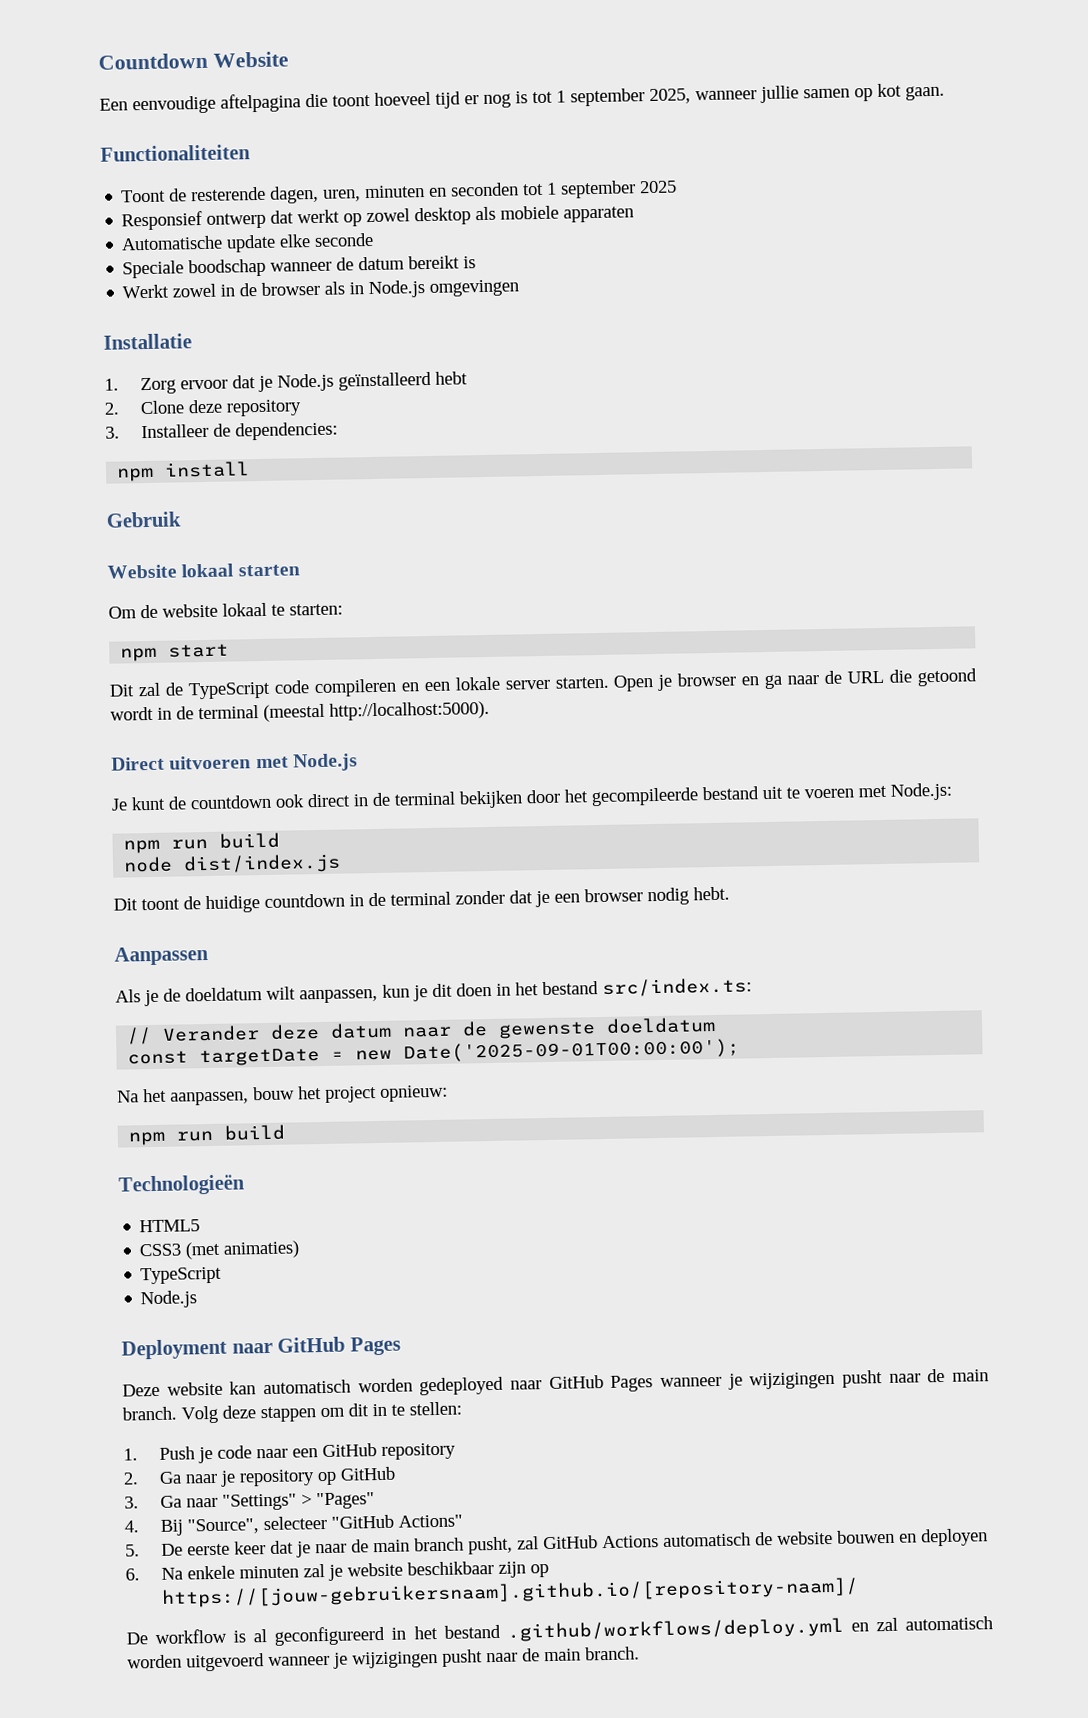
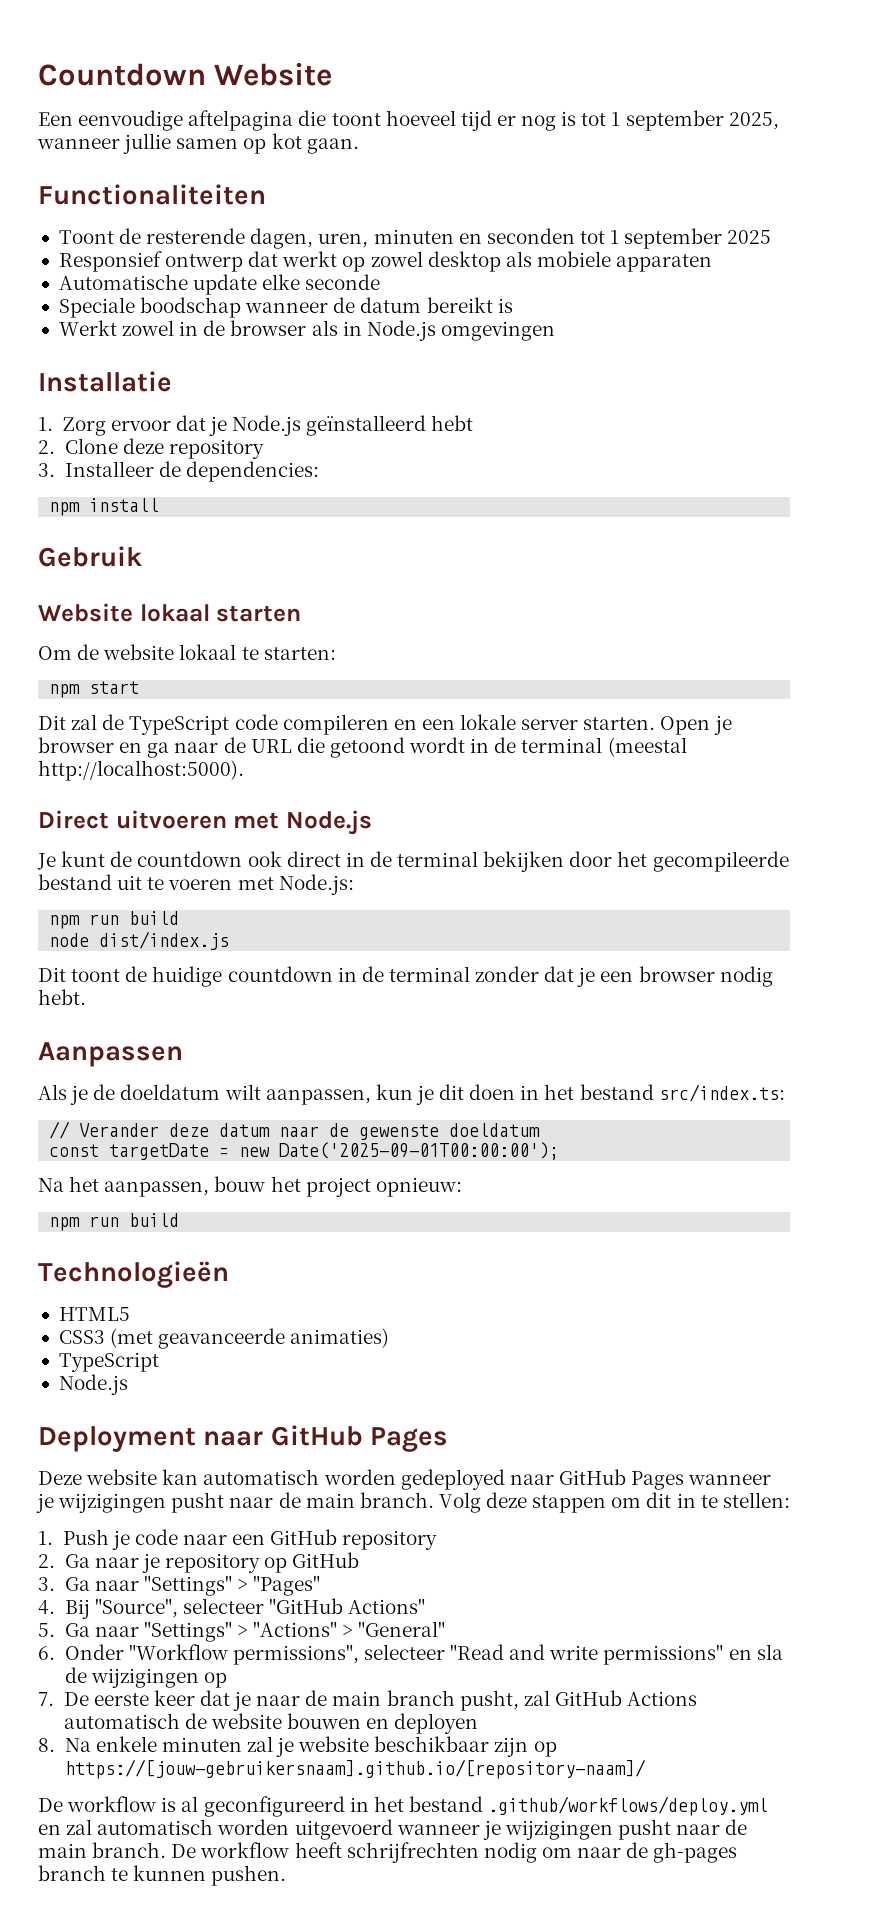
(222, 1250) none -> [158,1328,286,1349] geavanceerde
(140, 1550) none -> [64,1621,446,1642] [38,1644,783,1665] [64,1667,227,1688] [38,1692,54,1706] Ga naar "Settings" > "Actions" > "General" // 6. Onder "Workflow permissions", selecteer "Read and write permissions" en sla de wijzigingen op // 7.
[125,1568,140,1581] 6. -> [38,1738,55,1752] 8.
(640, 1653) none -> [171,1842,738,1863] [38,1865,287,1886] De workflow heeft schrijfrechten nodig om naar de gh-pages branch te kunnen pushen.

